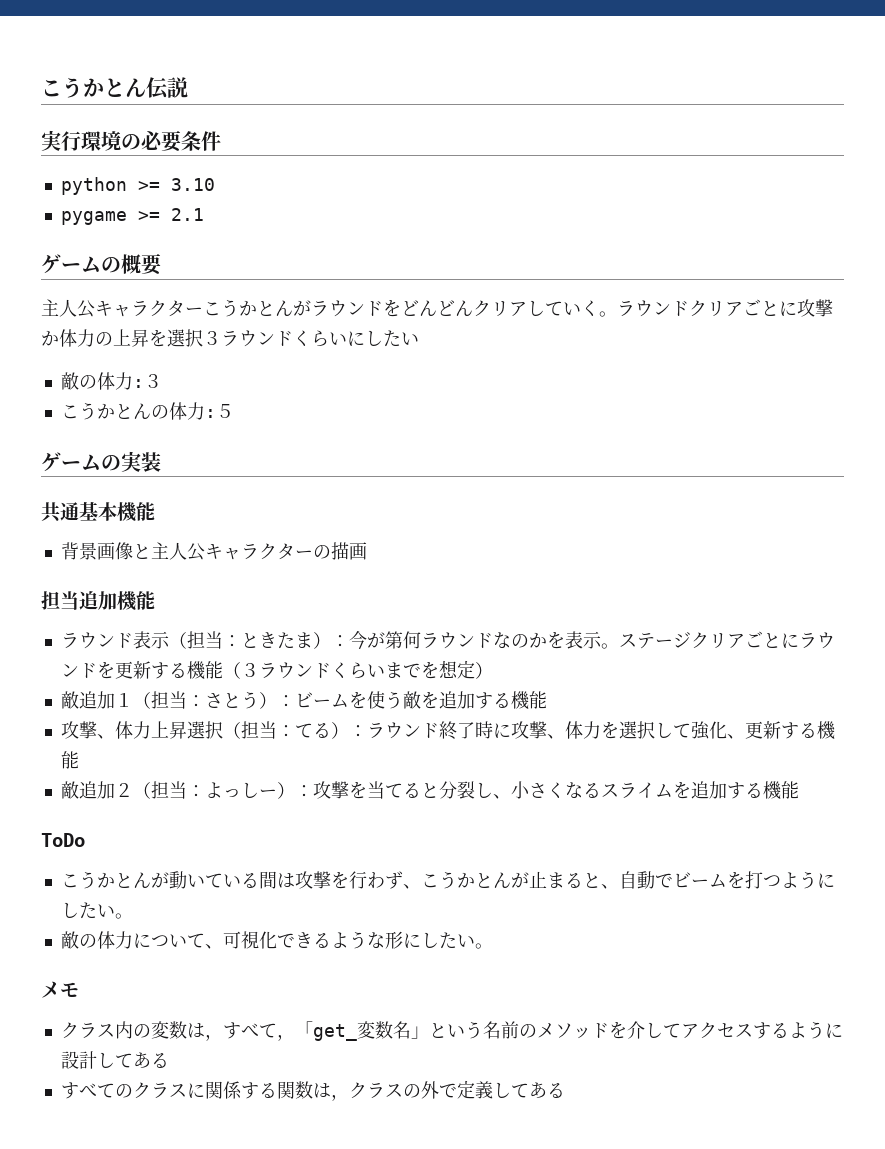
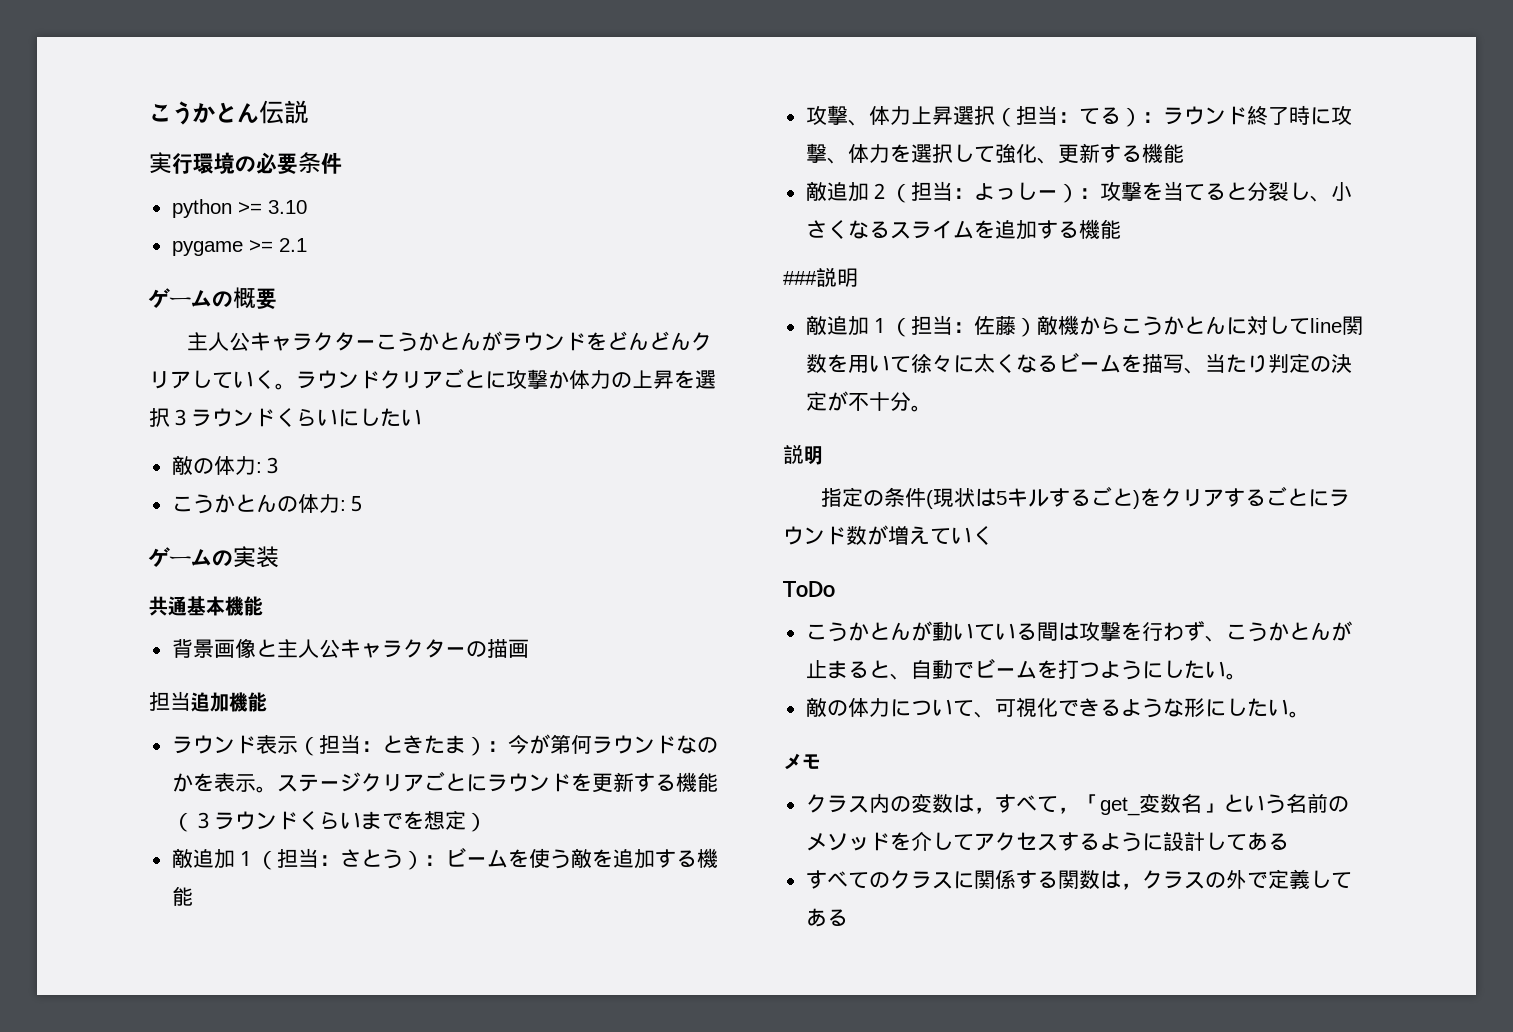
(799, 790) none -> [783,267,858,287] [805,315,1363,337] [805,353,1352,374] [805,391,932,412] [783,444,823,465] [821,486,1351,509] [783,525,993,545] // ###説明 // 敵追加１（担当：佐藤）敵機からこうかとんに対してline関数を用いて徐々に太くなるビームを描写、当たり判定の決定が不十分。 // 説明 // 指定の条件(現状は5キルするごと)をクリアするごとにラウンド数が増えていく

